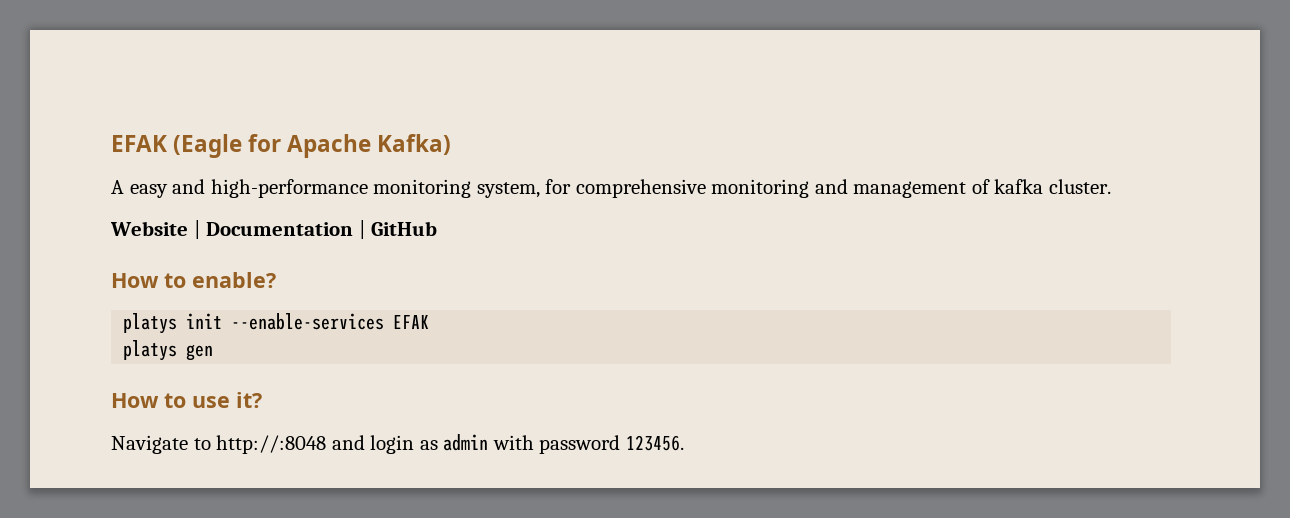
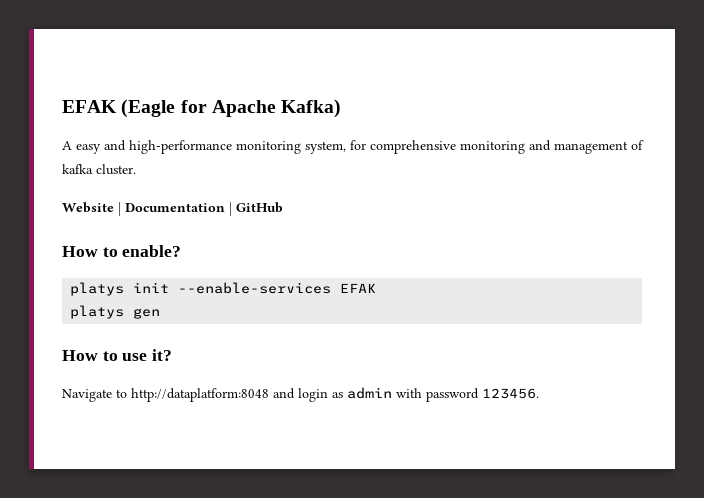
[216,435,327,454] http://:8048 -> [131,388,269,402] http://dataplatform:8048

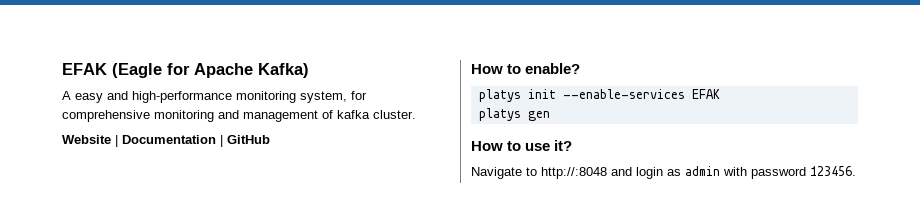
[131,388,269,402] http://dataplatform:8048 -> [541,167,607,179] http://:8048

